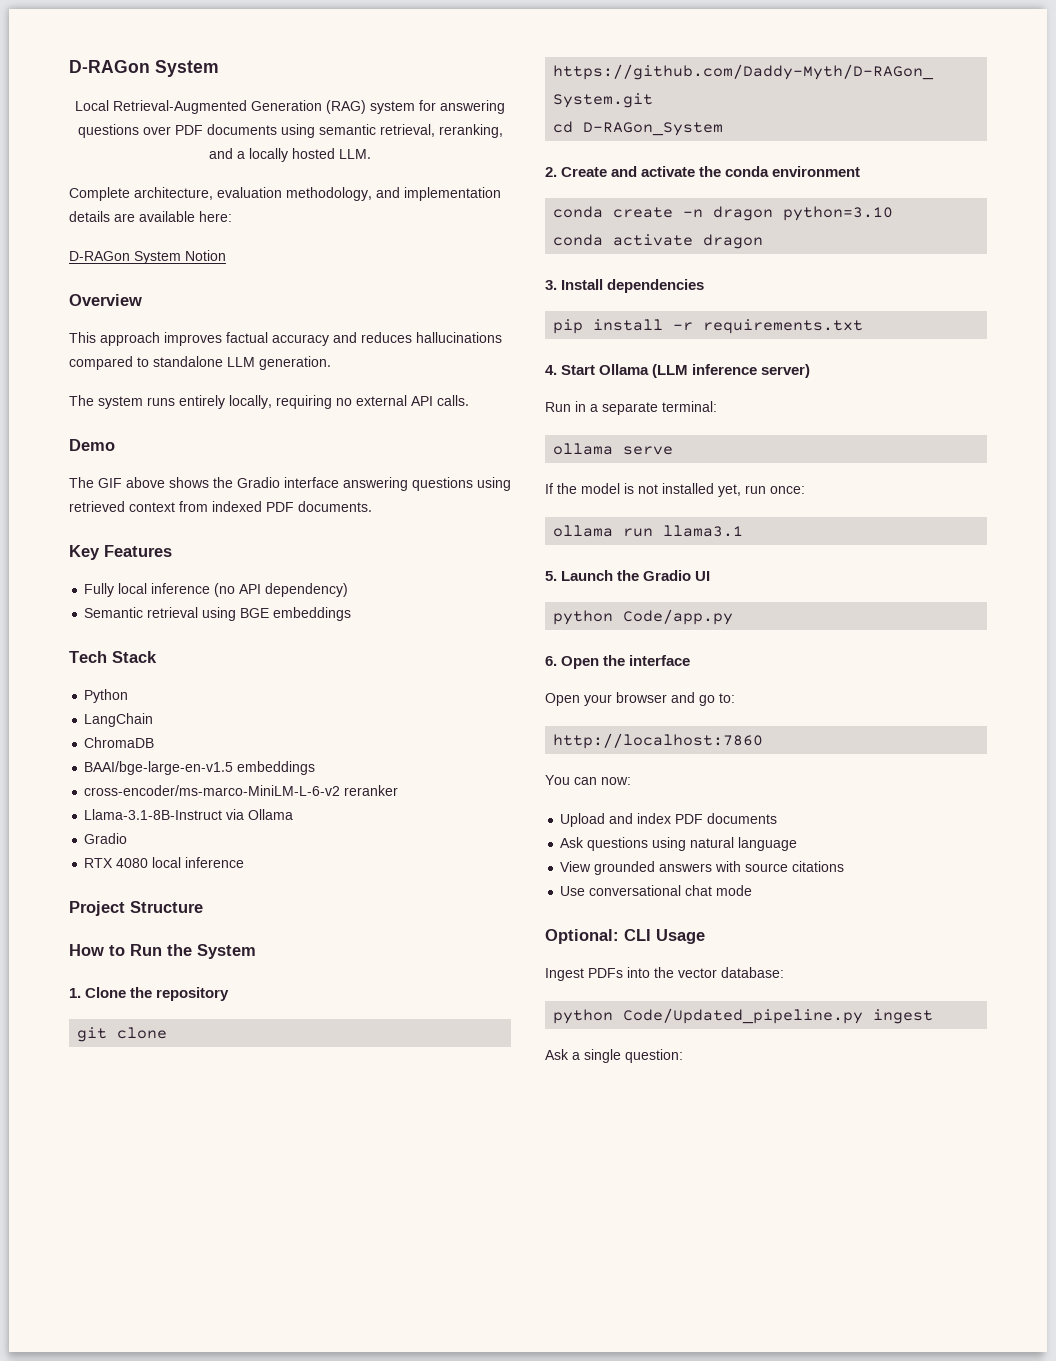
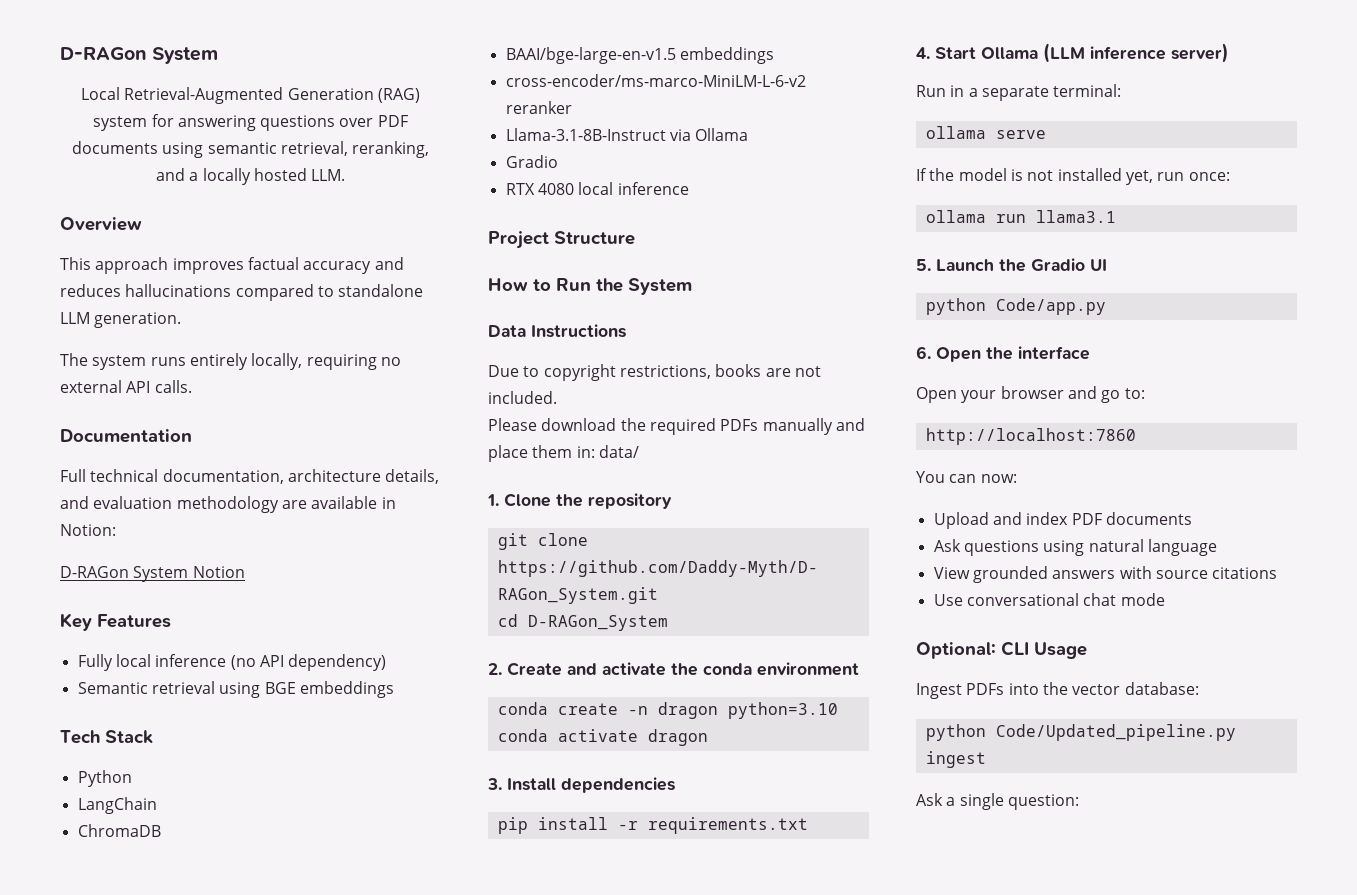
[69,187,501,201] [69,211,232,222] [69,250,226,264] // Complete architecture, evaluation methodology, and implementation details are available here: // D-RAGon System Notion -> (346, 175) none
[69,439,115,451] [69,477,511,491] [69,501,372,512] Demo // The GIF above shows the Gradio interface answering questions using retrieved context from indexed PDF documents. -> [60,429,192,443] [60,469,440,484] [60,496,396,513] [60,524,116,536] [60,566,245,582] Documentation // Full technical documentation, architecture details, and evaluation methodology are available in Notion: // D-RAGon System Notion
(256, 951) none -> [488,324,626,338] [488,364,821,381] [488,391,557,404] [488,418,865,435] [488,445,639,462] // Data Instructions // Due to copyright restrictions, books are not included. // Please download the required PDFs manually and place them in: data/

